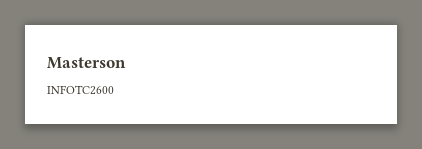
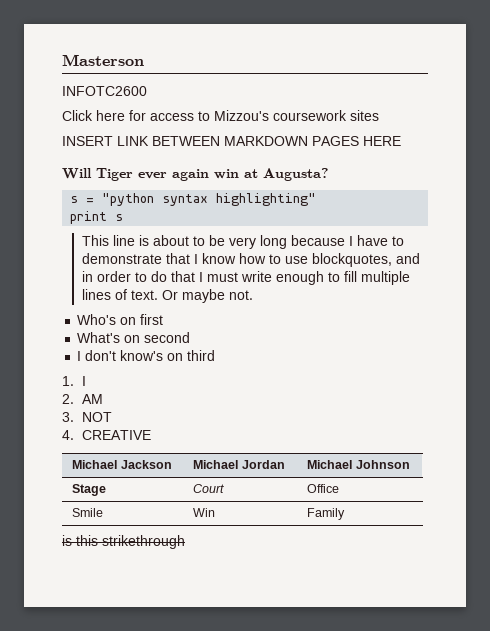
(114, 90) none -> [62,110,379,121] [62,136,401,146] [62,168,329,181] [70,193,317,206] [70,211,124,224] [82,235,405,249] [82,253,421,267] [82,271,411,285] [82,289,254,303] [77,314,164,325] [77,332,191,343] [77,350,216,361] [62,376,87,386] [62,394,104,404] [62,412,113,422] [62,430,152,440] [72,460,172,469] [193,460,285,469] [307,460,410,469] [72,484,107,496] [193,484,225,493] [307,484,340,493] [72,508,104,517] [193,508,216,517] [307,508,346,520] [62,535,185,549] // Click here for access to Mizzou's coursework sites // INSERT LINK BETWEEN MARKDOWN PAGES HERE // Will Tiger ever again win at Augusta? // s = "python syntax highlighting" // print s // This line is about to be very long because I have to demonstrate that I know how to use blockquotes, and in order to do that I must write enough to fill multiple lines of text. Or maybe not. // Who's on first // What's on second // I don't know's on third // 1. I // 2. AM // 3. NOT // 4. CREATIVE // Michael Jackson | Michael Jordan | Michael Johnson // Stage | Court | Office // Smile | Win | Family // is this strikethrough

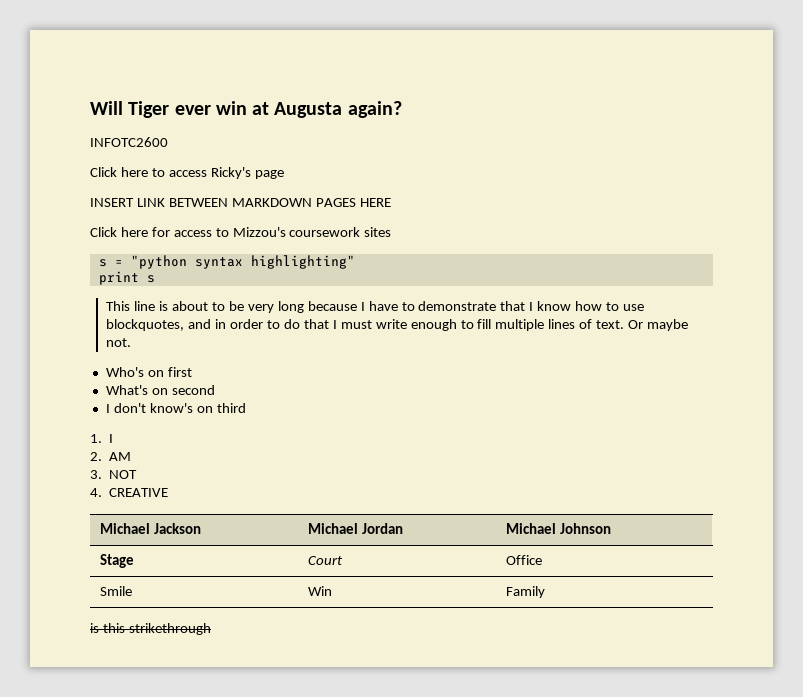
[62,54,144,66] [62,86,147,96] Masterson // INFOTC2600 -> [90,101,402,118] [90,137,168,147] [90,167,284,179] [90,198,391,207] Will Tiger ever win at Augusta again? // INFOTC2600 // Click here to access Ricky's page // INSERT LINK BETWEEN MARKDOWN PAGES HERE
[62,136,401,146] [62,168,329,181] // INSERT LINK BETWEEN MARKDOWN PAGES HERE // Will Tiger ever again win at Augusta? -> (392, 232) none

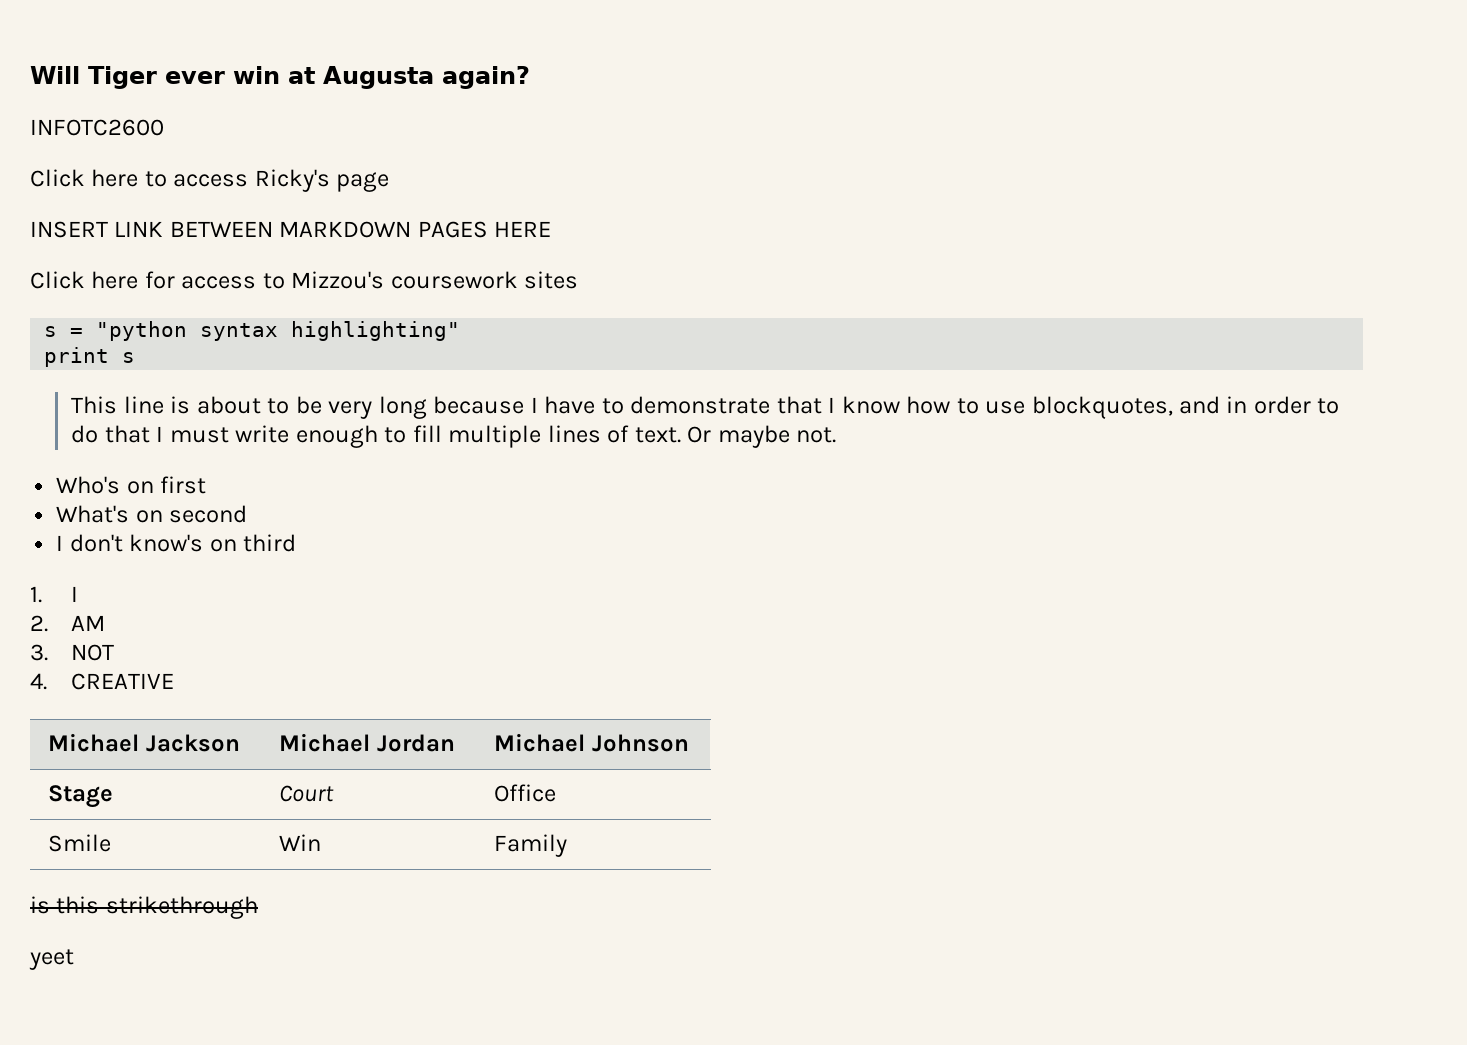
(211, 629) none -> [29,949,74,970] // yeet

